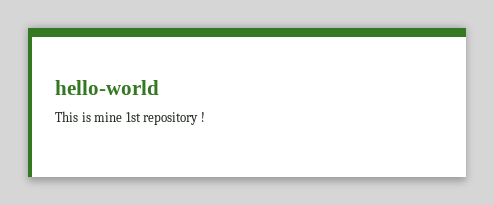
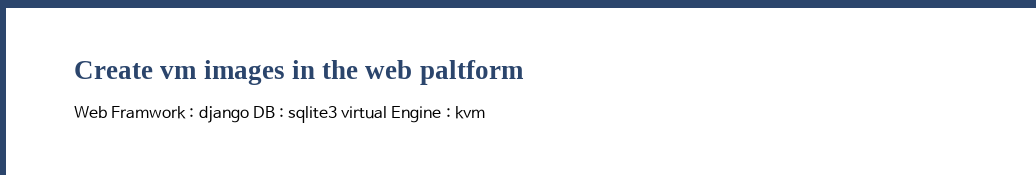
[55,80,159,95] [55,111,205,125] hello-world // This is mine 1st repository ! -> [74,60,524,85] [74,106,485,123] Create vm images in the web paltform // Web Framwork : django DB : sqlite3 virtual Engine : kvm

